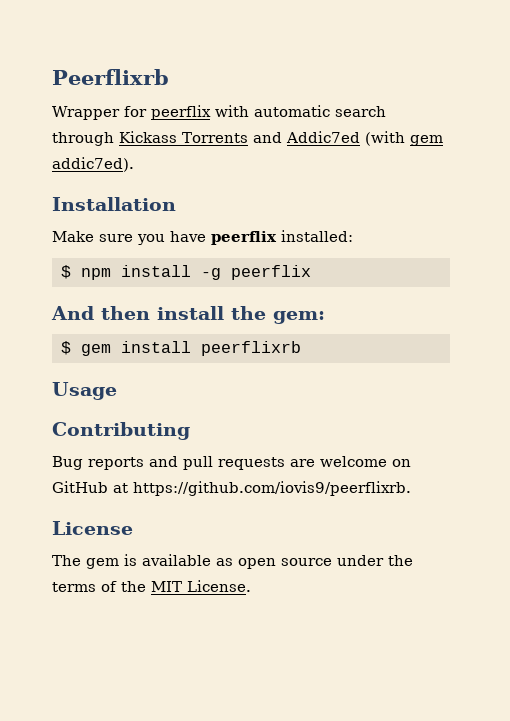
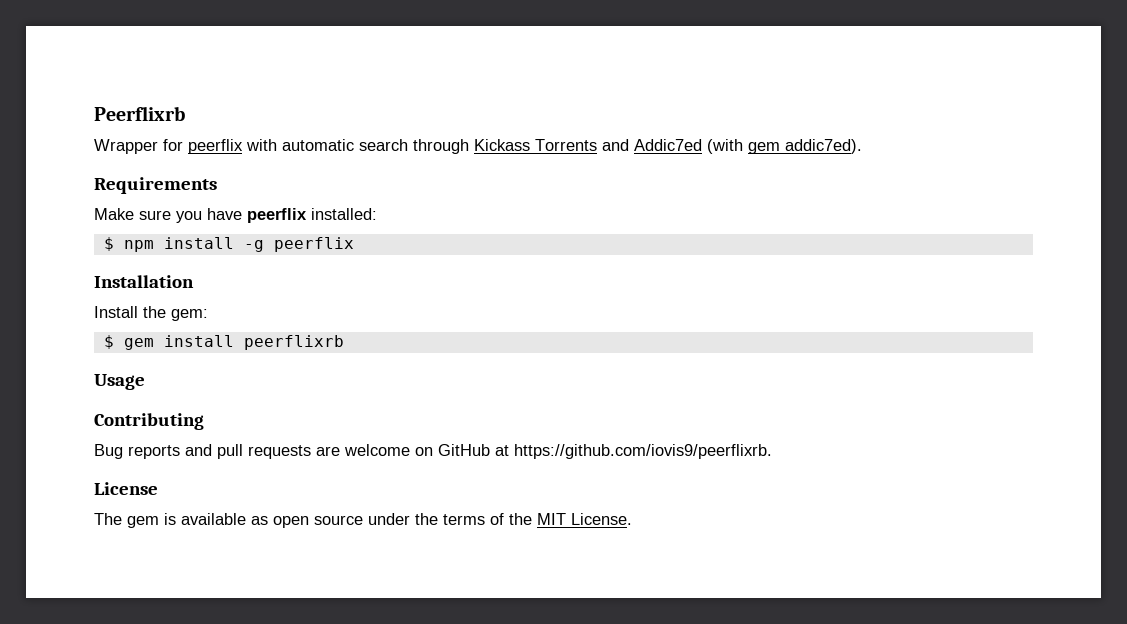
[52,197,176,211] Installation -> [94,177,217,194] Requirements
[51,306,224,320] And then install -> [94,275,194,288] [94,306,138,318] Installation // Install

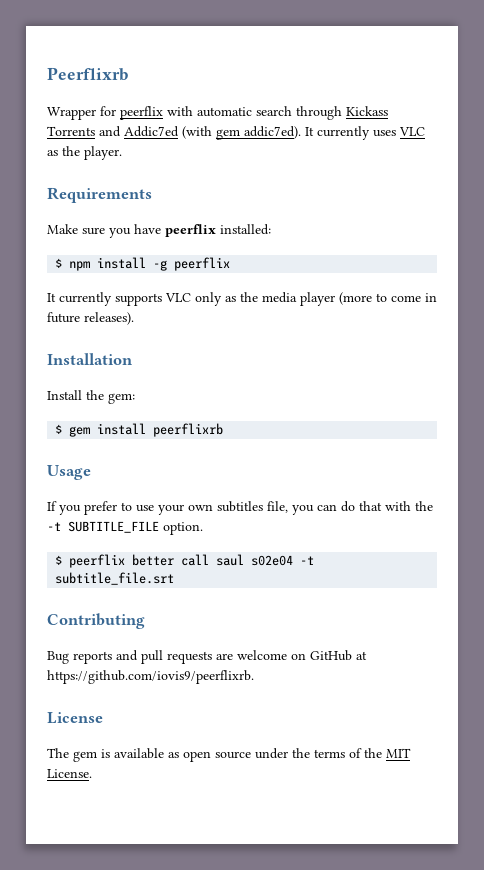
(862, 146) none -> [305,126,425,140] [47,146,122,160] It currently uses VLC as the player.
(354, 244) none -> [47,292,437,306] [47,312,134,325] // It currently supports VLC only as the media player (more to come in future releases).
(145, 382) none -> [47,501,433,515] [47,521,203,535] [55,554,315,568] [55,572,175,585] // If you prefer to use your own subtitles file, you can do that with the -t SUBTITLE_FILE option. // $ peerflix better call saul s02e04 -t subtitle_file.srt

